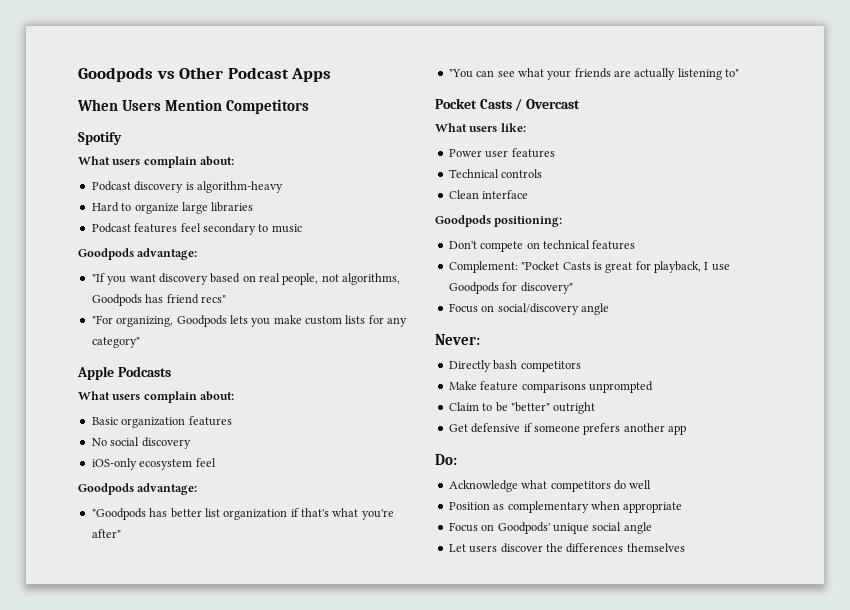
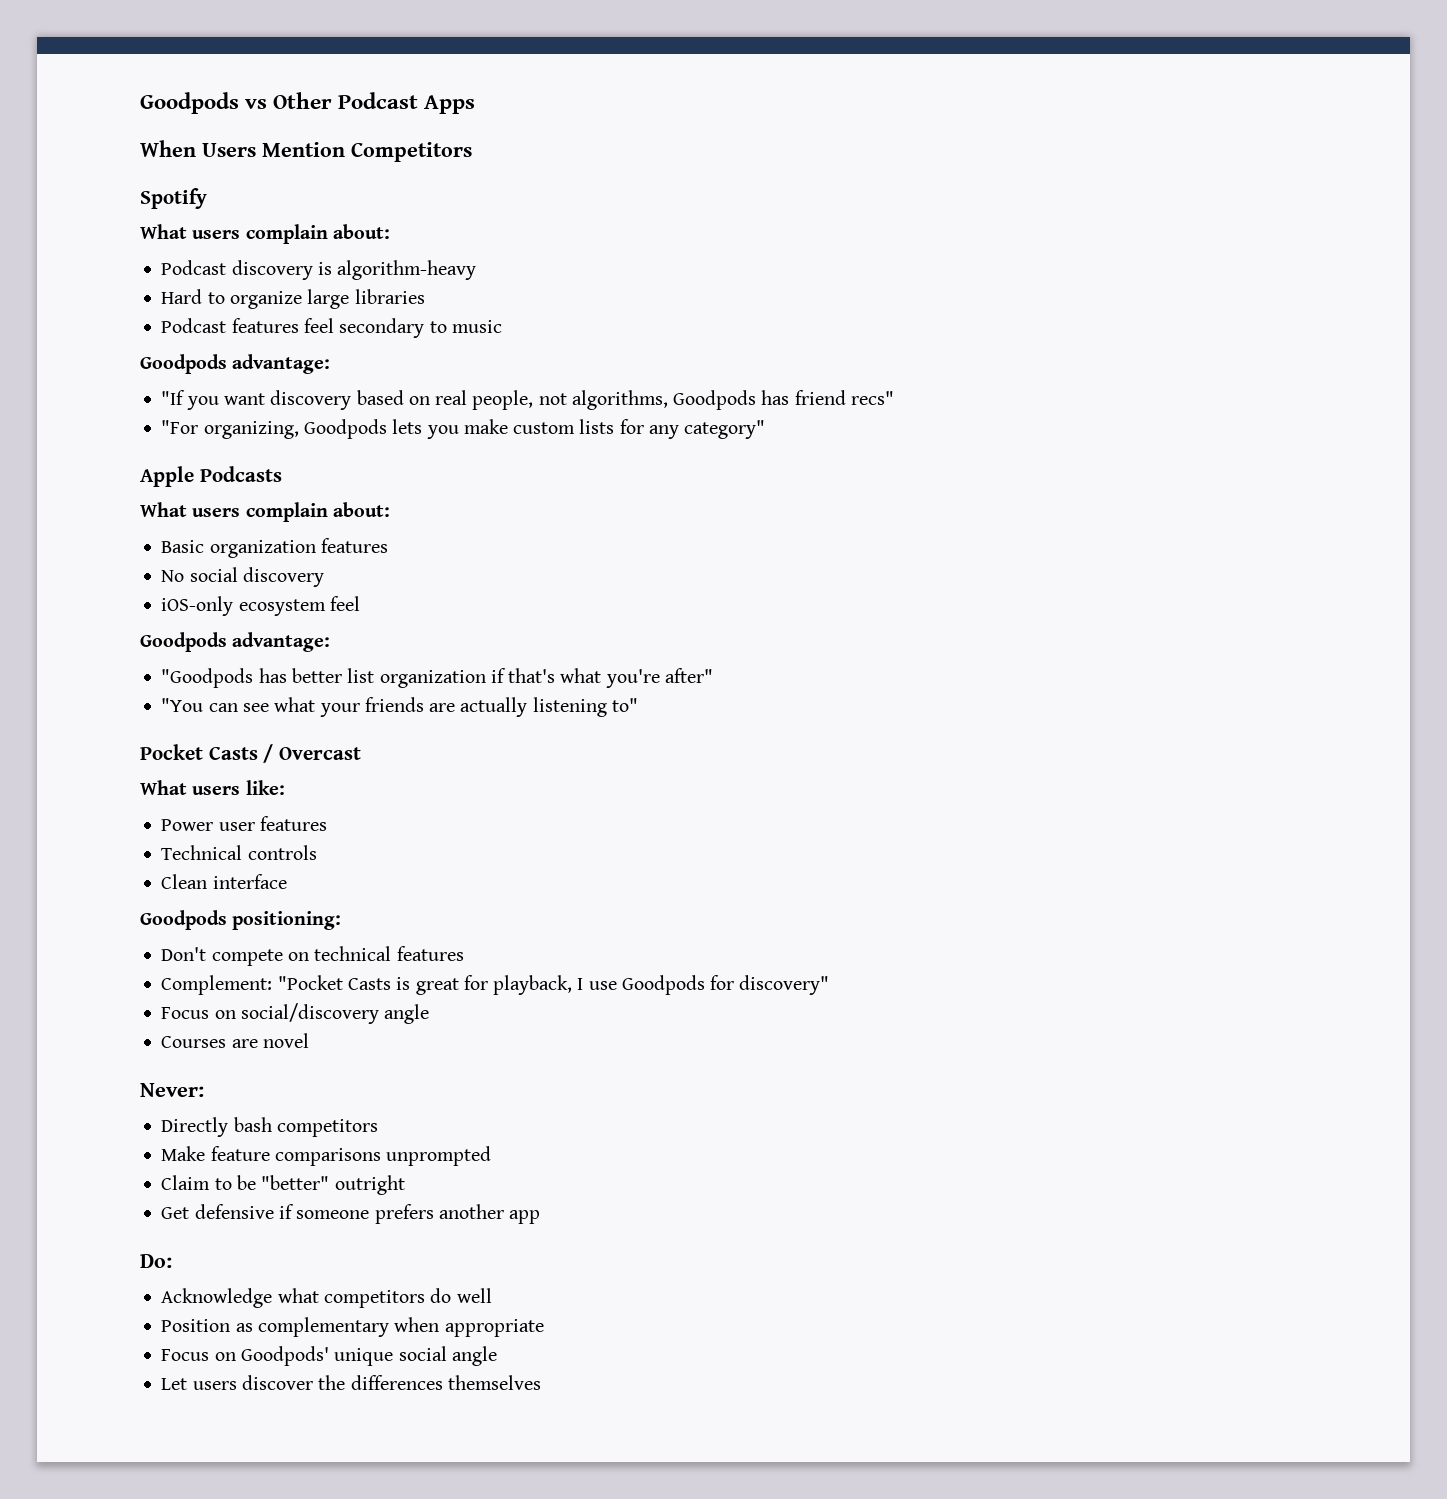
(609, 309) none -> [161,1033,309,1048] // Courses are novel

